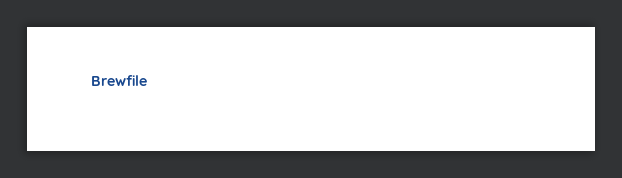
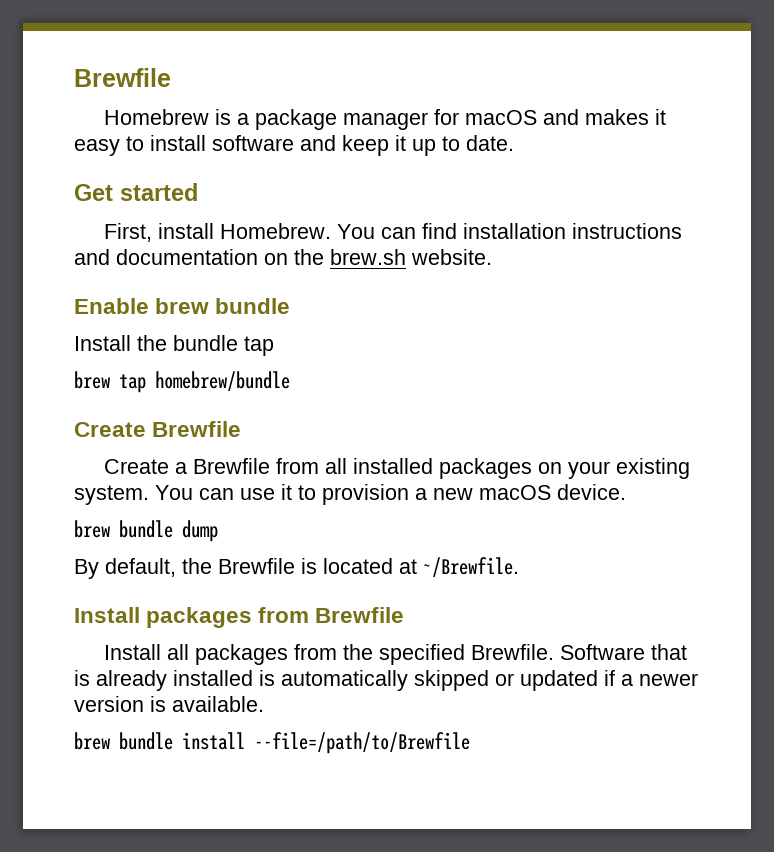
[91,75,147,86] Brewfile -> [74,68,171,87] [103,109,666,130] [74,135,514,156] [74,183,198,201] [103,223,682,242] [74,249,492,265] [74,298,291,314] [74,335,274,356] [74,371,290,393] [74,421,242,437] [103,458,690,479] [74,484,626,505] [74,520,218,542] [74,557,519,579] [74,607,405,628] [103,644,687,665] [74,670,698,691] [74,696,264,712] [74,732,470,754] Brewfile // Homebrew is a package manager for macOS and makes it easy to install software and keep it up to date. // Get started // First, install Homebrew. You can find installation instructions and documentation on the brew.sh website. // Enable brew bundle // Install the bundle tap // brew tap homebrew/bundle // Create Brewfile // Create a Brewfile from all installed packages on your existing system. You can use it to provision a new macOS device. // brew bundle dump // By default, the Brewfile is located at ~/Brewfile. // Install packages from Brewfile // Install all packages from the specified Brewfile. Software that is already installed is automatically skipped or updated if a newer version is available. // brew bundle install --file=/path/to/Brewfile

